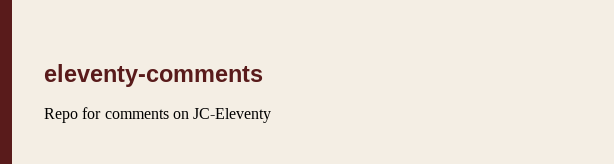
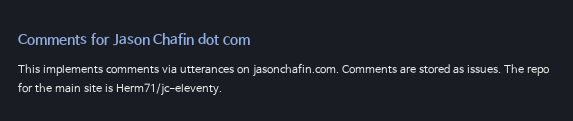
[44,64,263,87] [44,107,272,123] eleventy-comments // Repo for comments on JC-Eleventy -> [18,33,250,46] [18,63,549,77] [18,82,222,96] Comments for Jason Chafin dot com // This implements comments via utterances on jasonchafin.com. Comments are stored as issues. The repo for the main site is Herm71/jc-eleventy.

